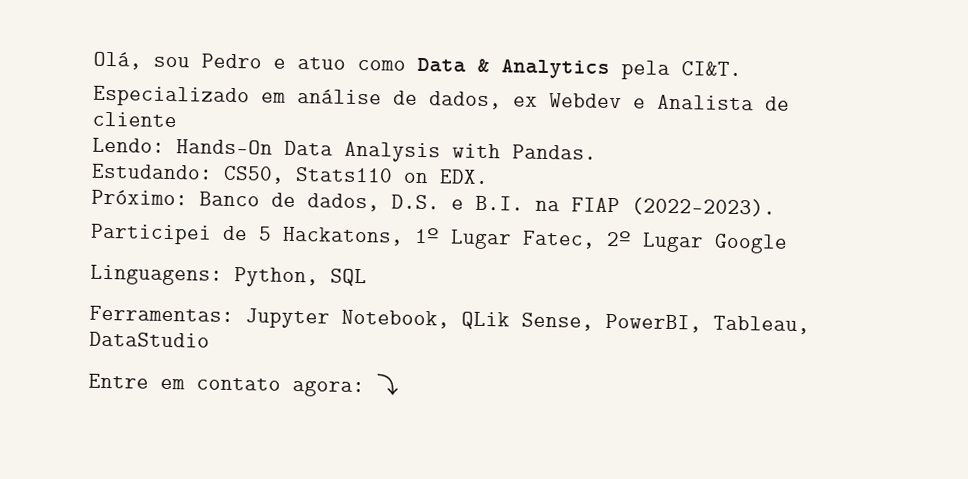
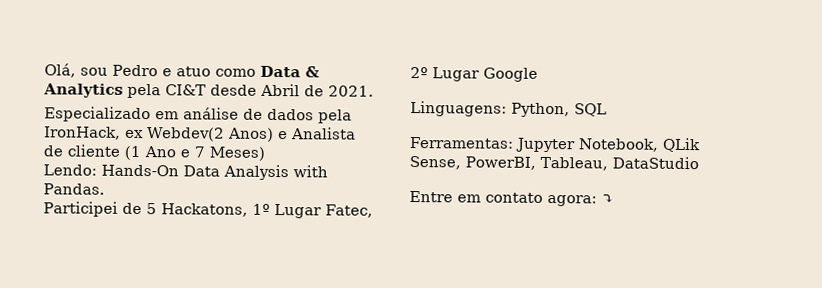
[681,61,742,77] CI&T. -> [165,83,374,97] CI&T desde Abril de 2021.
[429,91,622,110] dados, ex Webdev -> [267,108,352,124] [44,126,274,142] dados pela IronHack, ex Webdev(2 Anos)
(177, 119) none -> [124,145,265,161] (1 Ano e 7 Meses)
[91,163,489,185] [91,189,776,217] // Estudando: CS50, Stats110 on EDX. // Próximo: Banco de dados, D.S. e B.I. na FIAP (2022-2023). -> (105, 189) none

